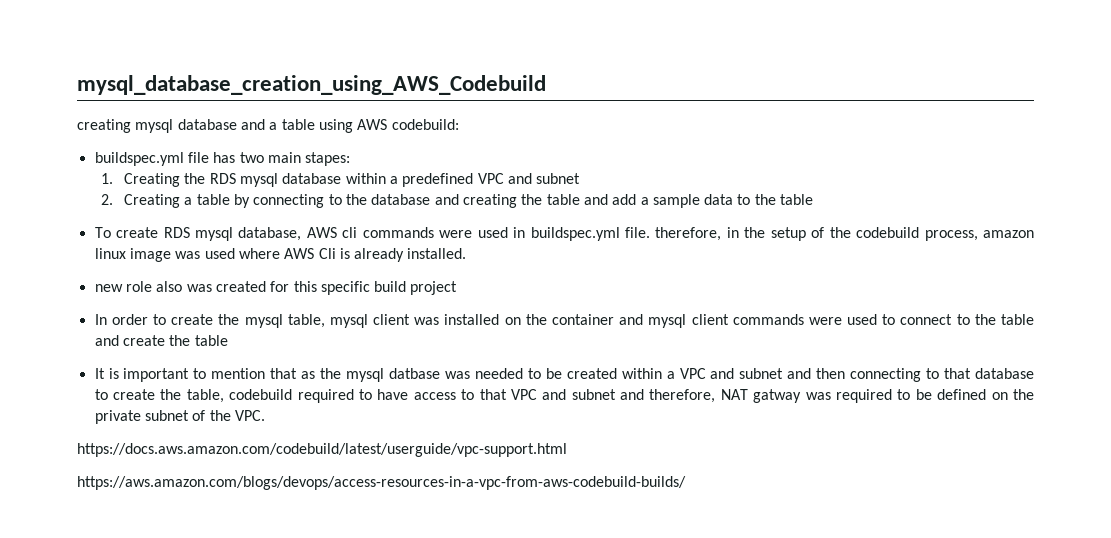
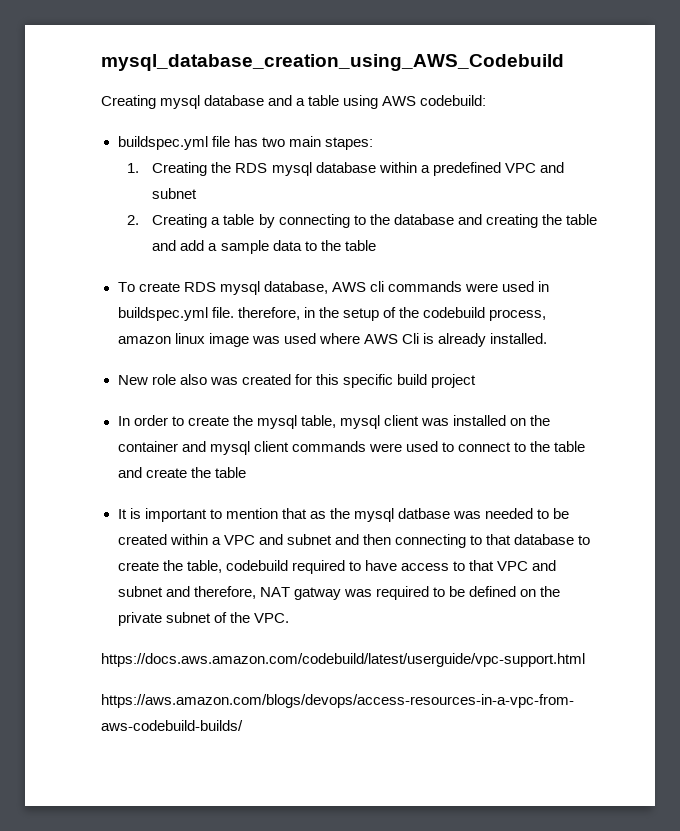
[77,119,131,133] creating -> [101,95,156,109] Creating
[94,284,123,292] new -> [117,375,148,385] New

